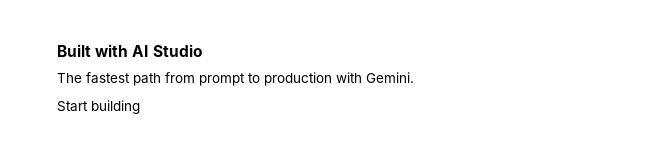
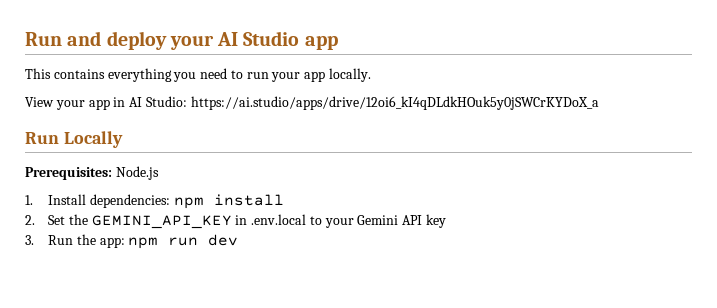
[57,44,203,57] [57,72,414,86] [57,100,140,114] Built with AI Studio // The fastest path from prompt to production with Gemini. // Start building -> [25,31,338,50] [25,68,372,82] [25,96,599,110] [25,131,123,148] [25,166,159,180] [25,194,284,209] [25,214,447,229] [25,234,239,249] Run and deploy your AI Studio app // This contains everything you need to run your app locally. // View your app in AI Studio: https://ai.studio/apps/drive/12oi6_kI4qDLdkHOuk5y0jSWCrKYDoX_a // Run Locally // Prerequisites: Node.js // 1. Install dependencies: npm install // 2. Set the GEMINI_API_KEY in .env.local to your Gemini API key // 3. Run the app: npm run dev

